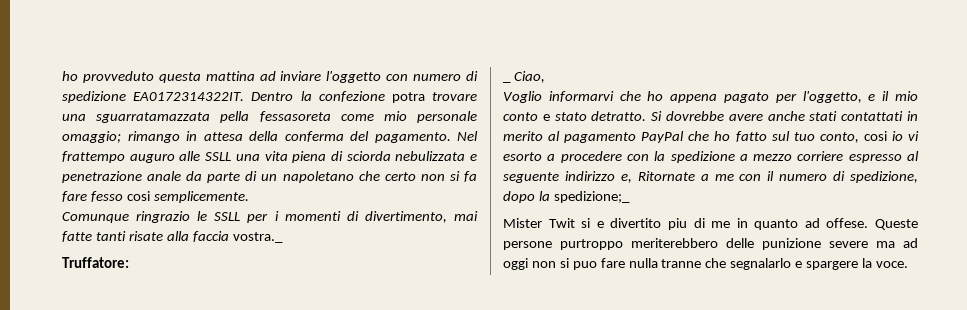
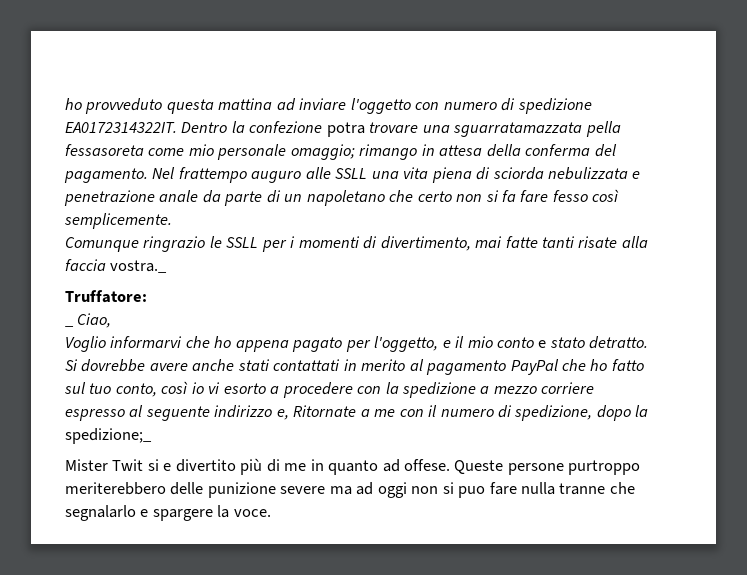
[126,191,150,201] cosi -> [592,189,620,202] così
[863,131,887,141] cosi -> [161,381,189,394] così
[667,218,687,230] piu -> [240,458,263,475] più

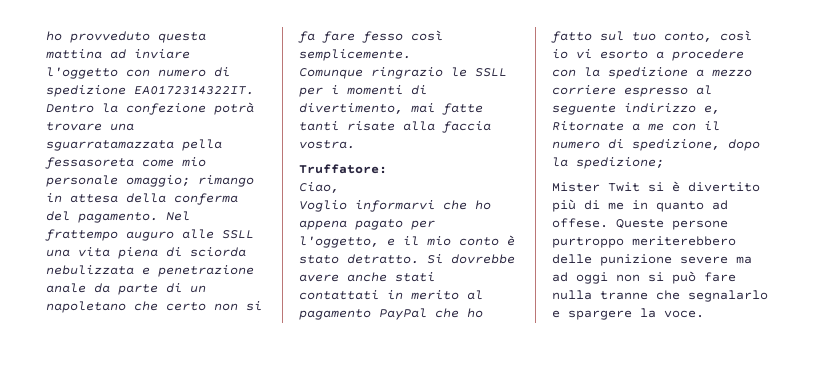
[326,122,365,137] potra -> [214,102,254,115] potrà
[110,260,168,273] vostra._ -> [299,140,355,149] vostra.
[65,325,74,327] _ -> (387, 169) none
[538,340,547,348] e -> [507,235,515,246] è
[65,428,152,444] spedizione;_ -> [576,157,664,169] spedizione;
[163,463,172,471] e -> [672,181,680,192] è
[458,486,486,498] puo -> [672,271,696,284] può

